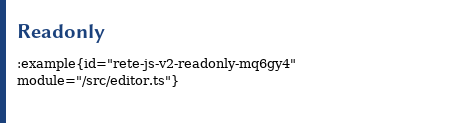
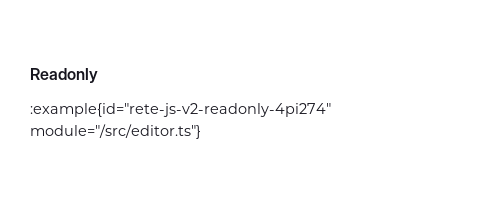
[17,58,296,71] :example{id="rete-js-v2-readonly-mq6gy4" -> [30,103,331,117] :example{id="rete-js-v2-readonly-4pi274"

